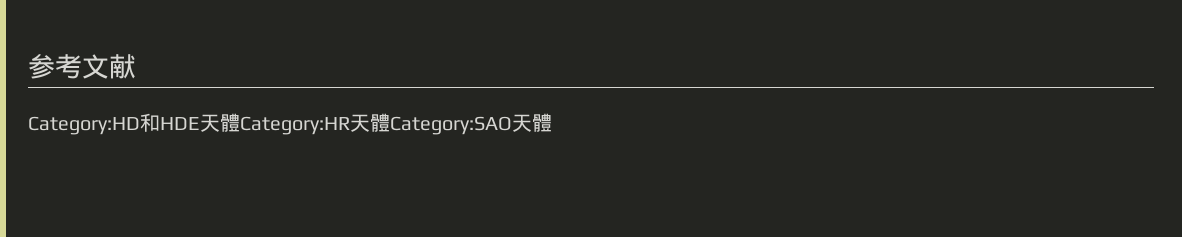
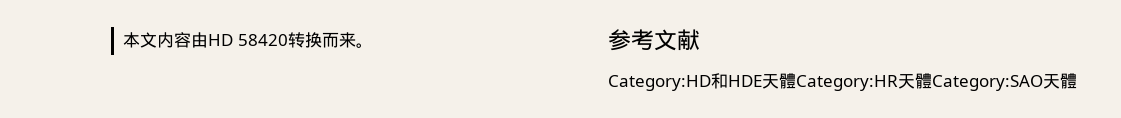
(28, 66) none -> [123,32,373,48] 本文内容由HD 58420转换而来。 //

